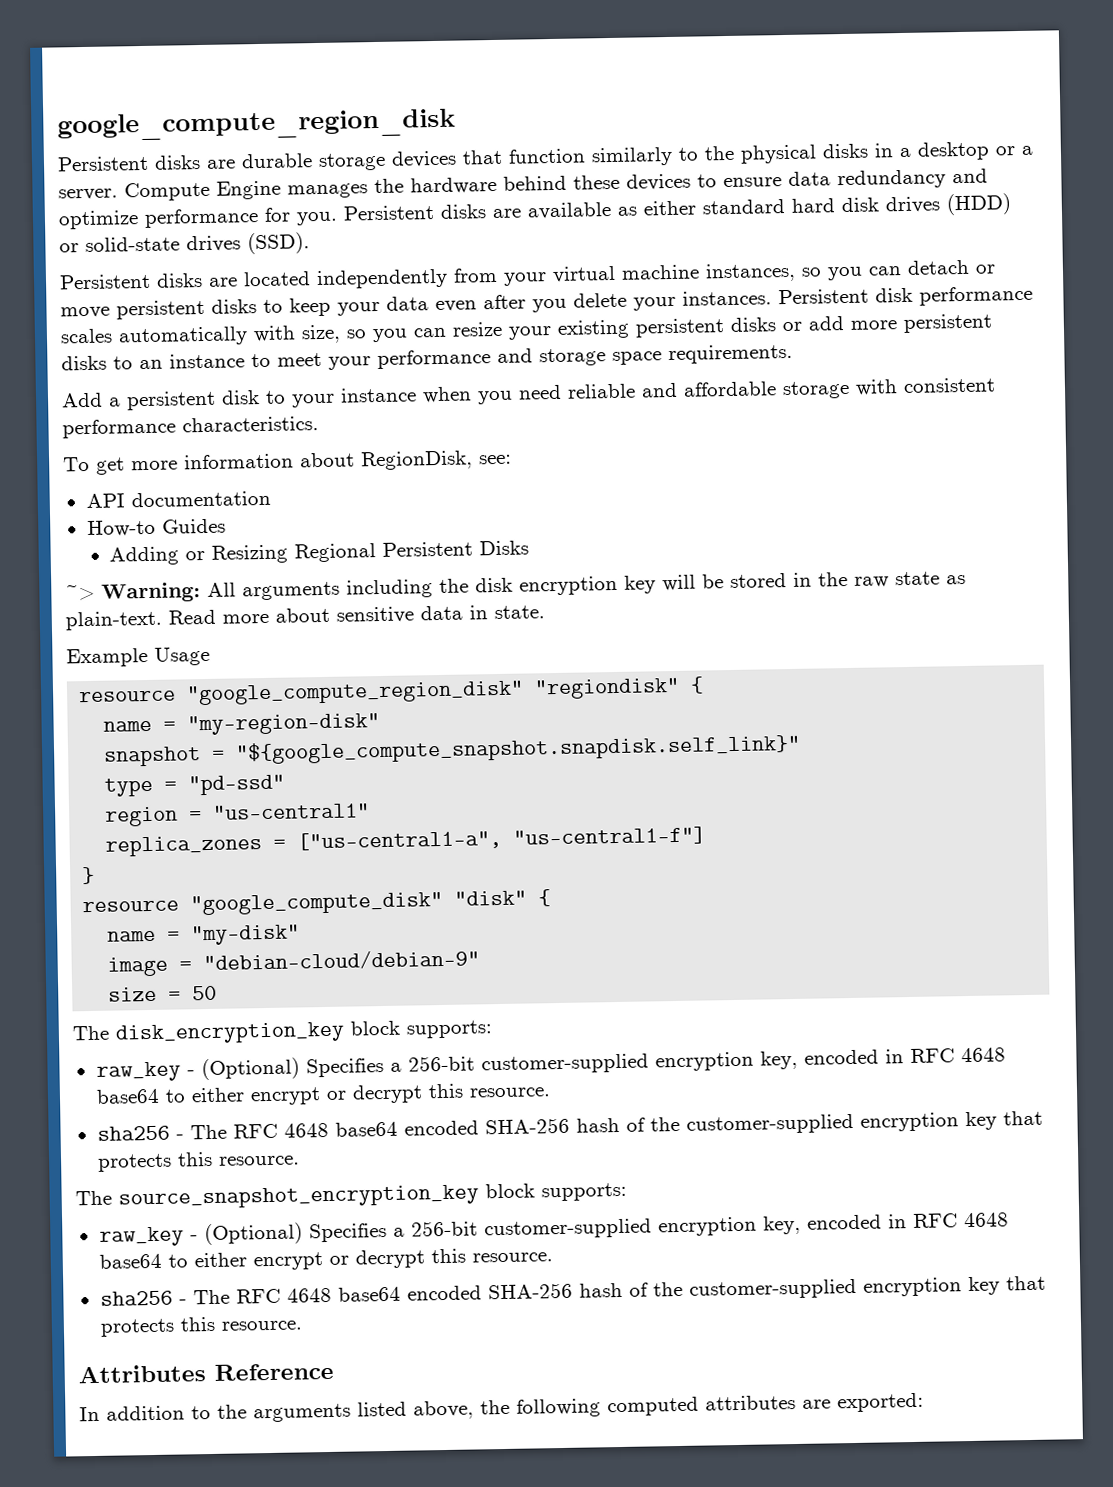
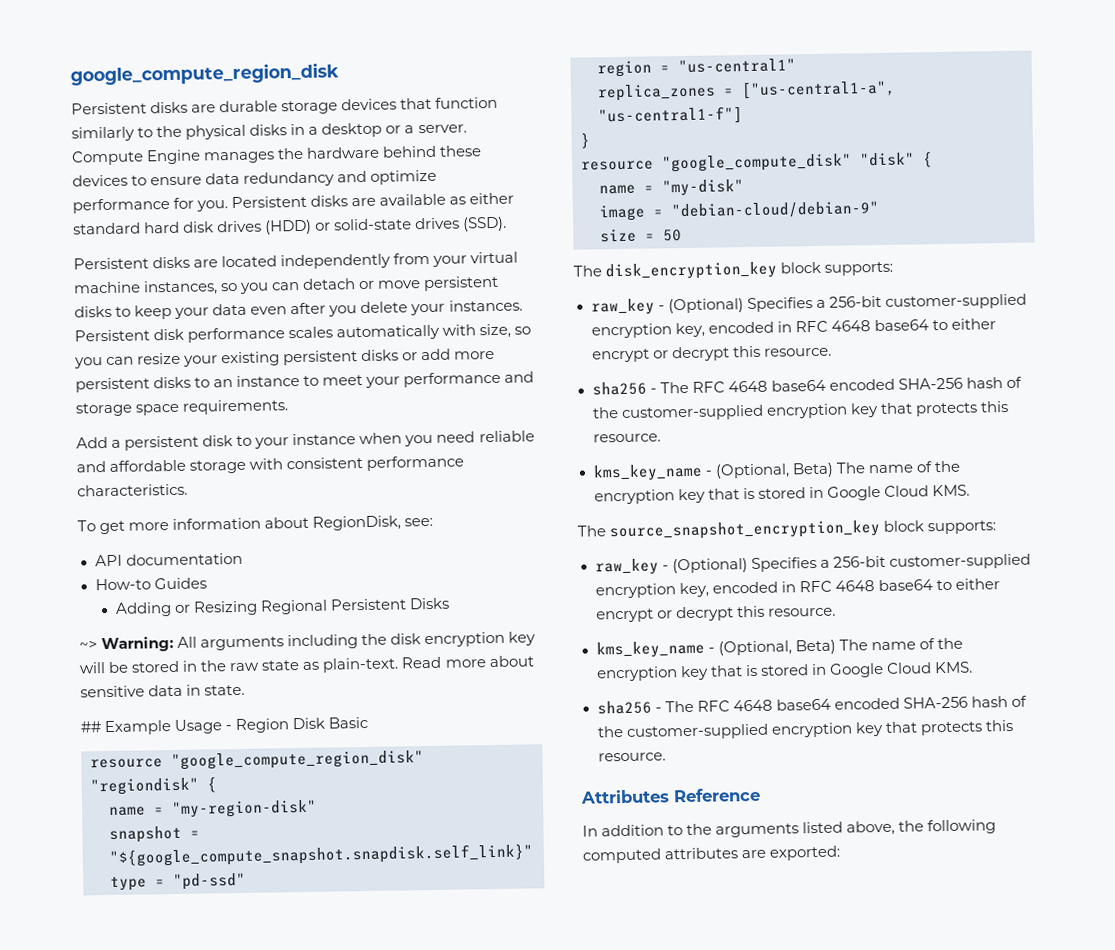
(545, 612) none -> [80,721,101,733] ##
(210, 656) none -> [225,716,369,734] - Region Disk Basic
(300, 1160) none -> [592,460,960,482] [593,484,970,505] // kms_key_name - (Optional, Beta) The name of the encryption key that is stored in Google Cloud KMS.
(553, 1257) none -> [595,637,963,659] [595,661,973,682] // kms_key_name - (Optional, Beta) The name of the encryption key that is stored in Google Cloud KMS.

